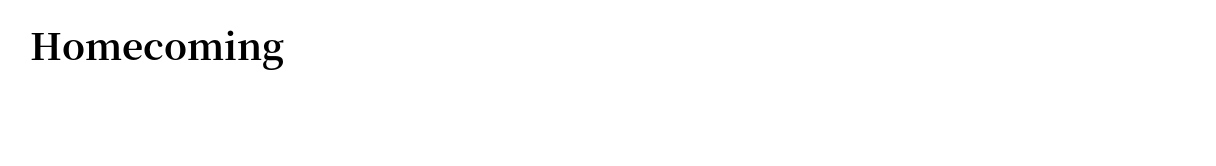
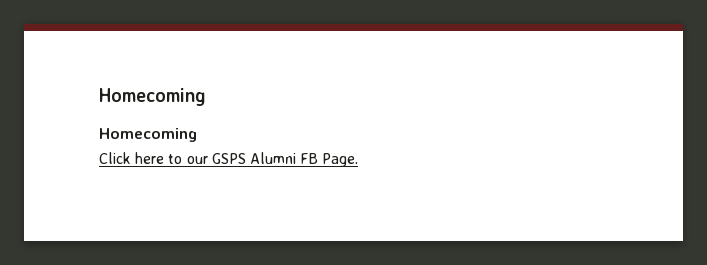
[30,30,284,70] Homecoming -> [99,88,206,106] [99,128,197,142] [99,152,359,167] Homecoming // Homecoming // Click here to our GSPS Alumni FB Page.

